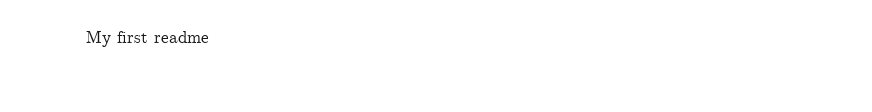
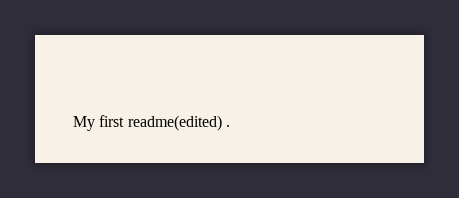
[154,31,209,43] readme -> [127,115,230,131] readme(edited) .

